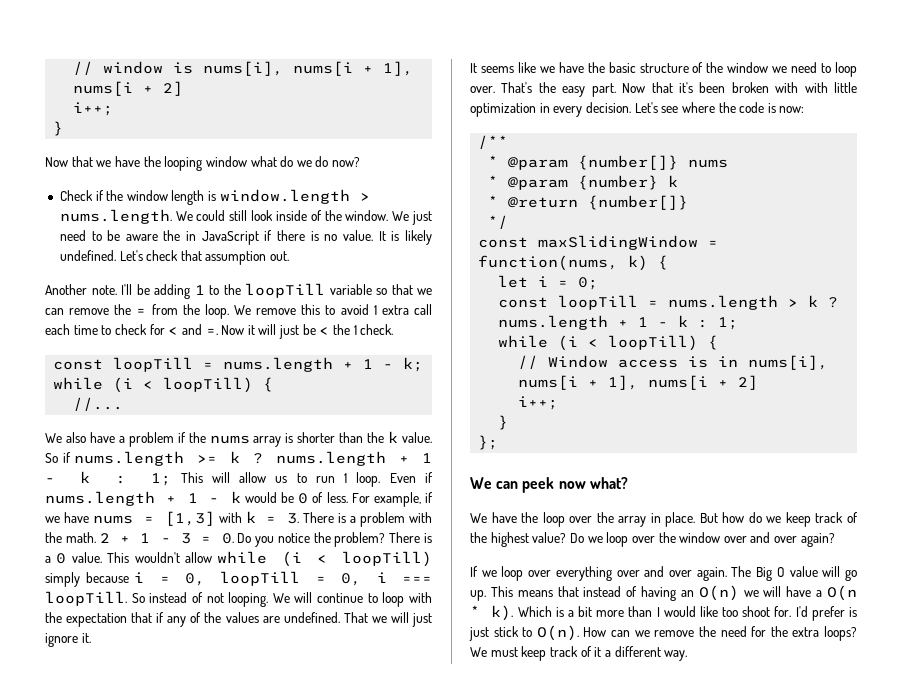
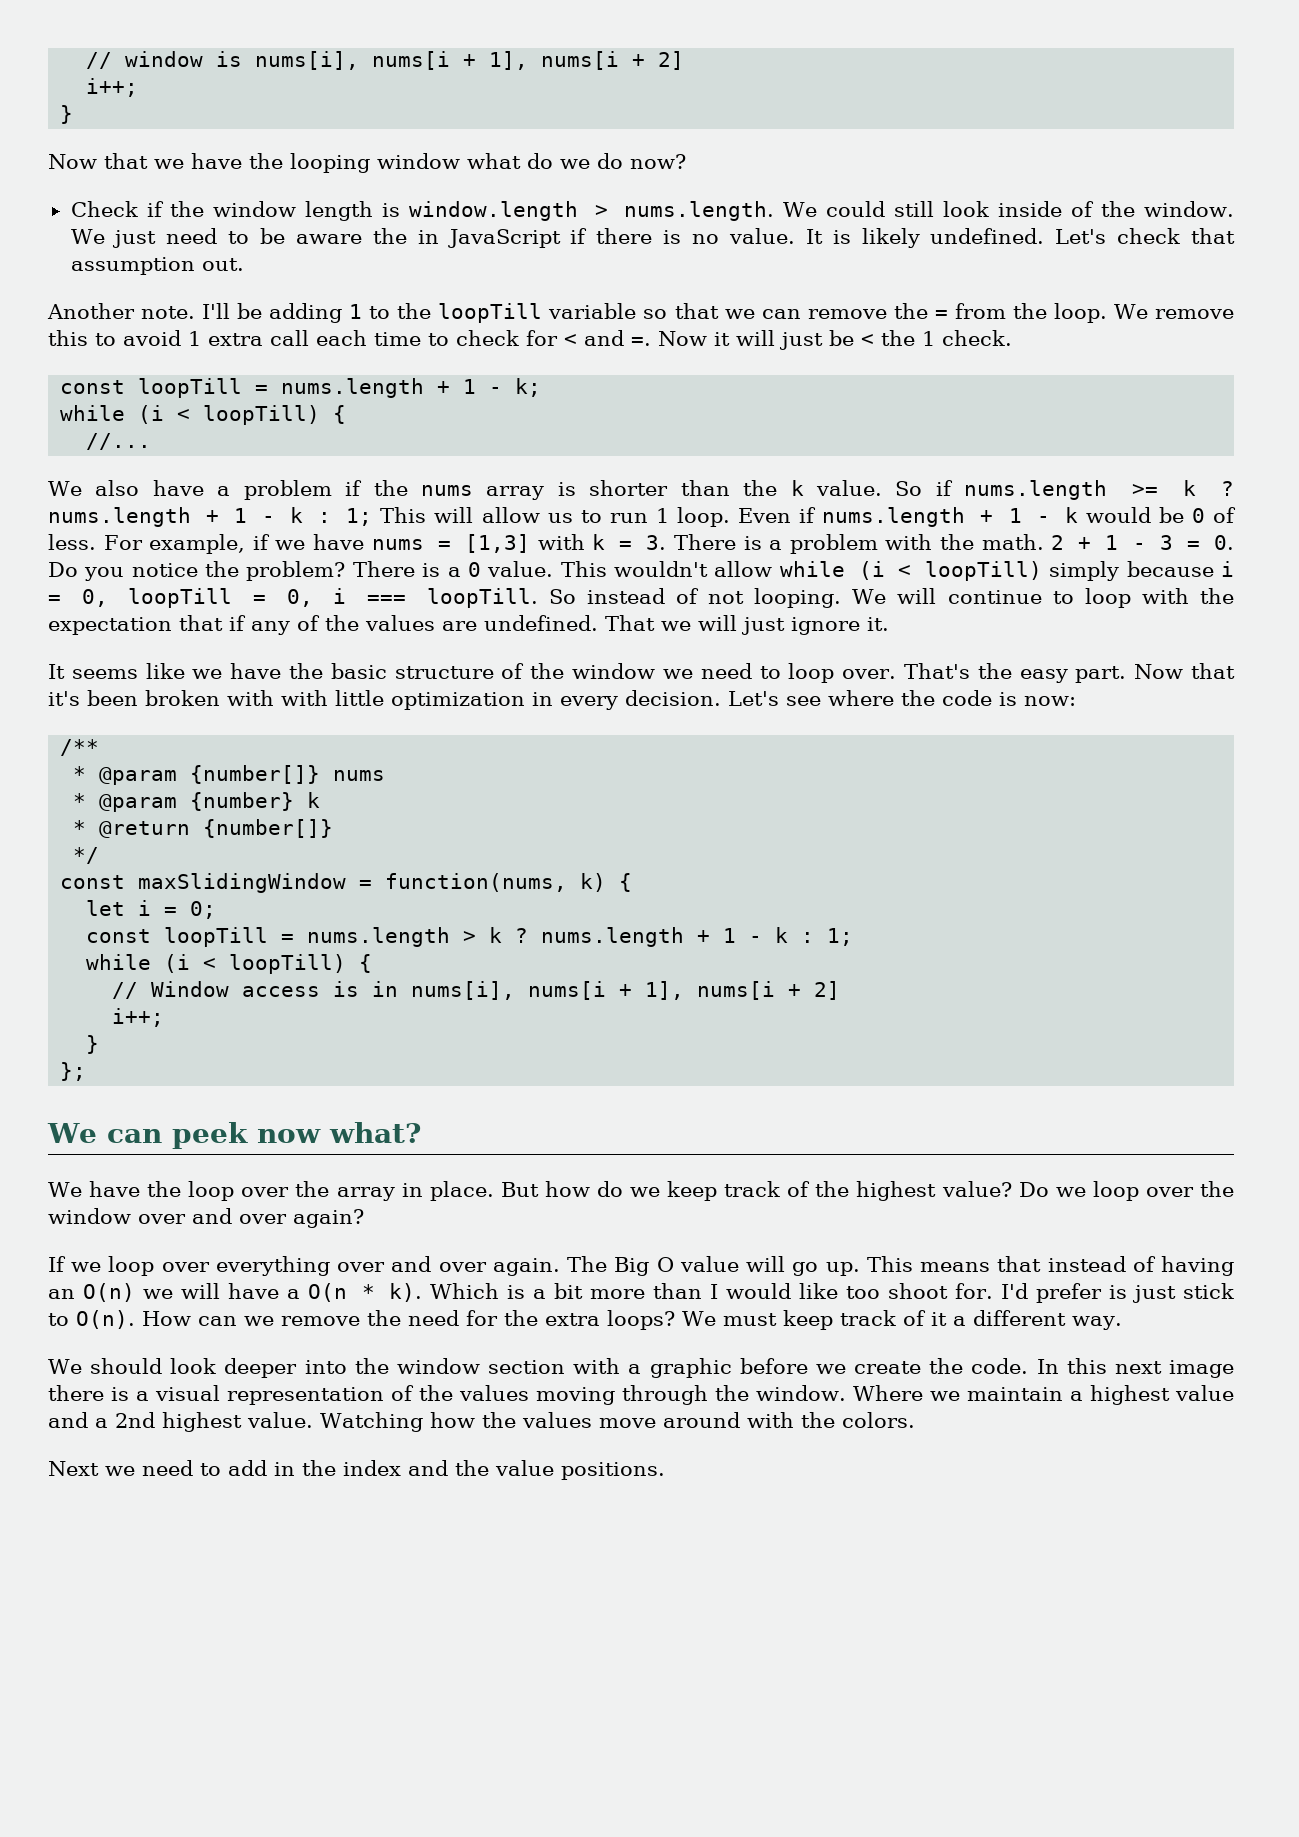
(688, 655) none -> [48,1358,1234,1378] [48,1385,1235,1405] [48,1412,915,1432] [48,1460,665,1480] // We should look deeper into the window section with a graphic before we create the code. In this next image there is a visual representation of the values moving through the window. Where we maintain a highest value and a 2nd highest value. Watching how the values move around with the colors. // Next we need to add in the index and the value positions.

